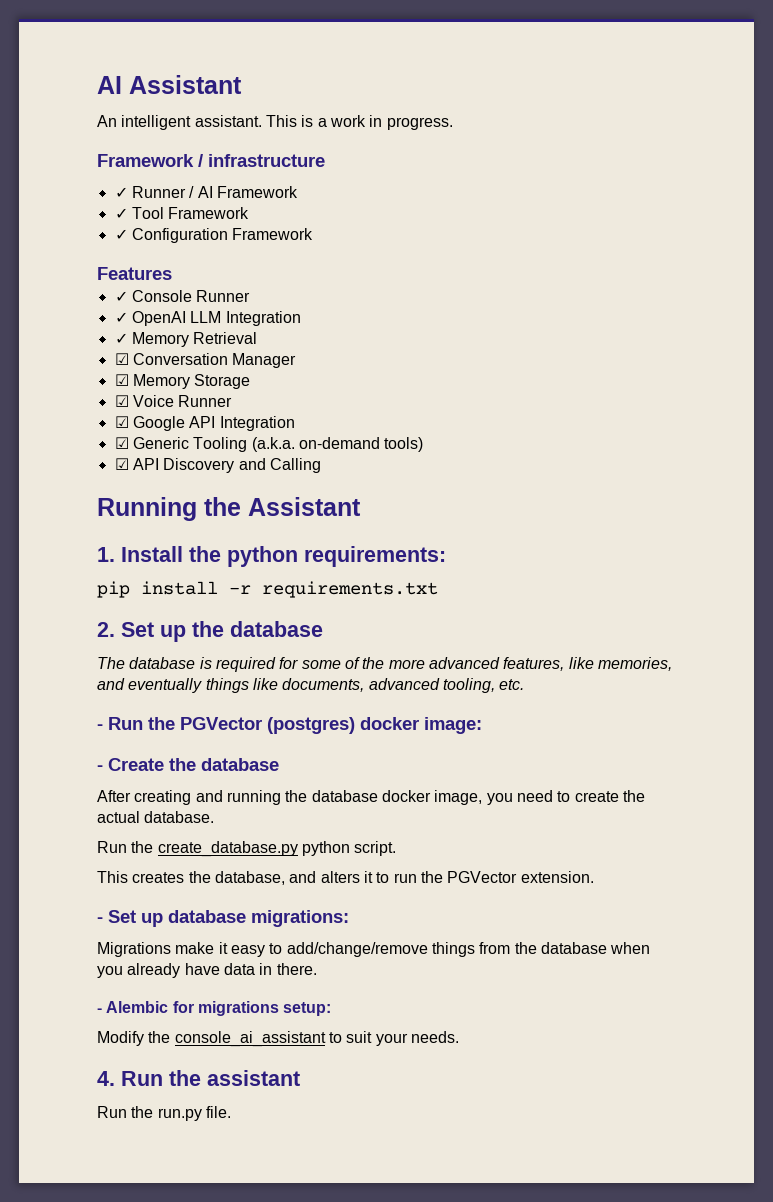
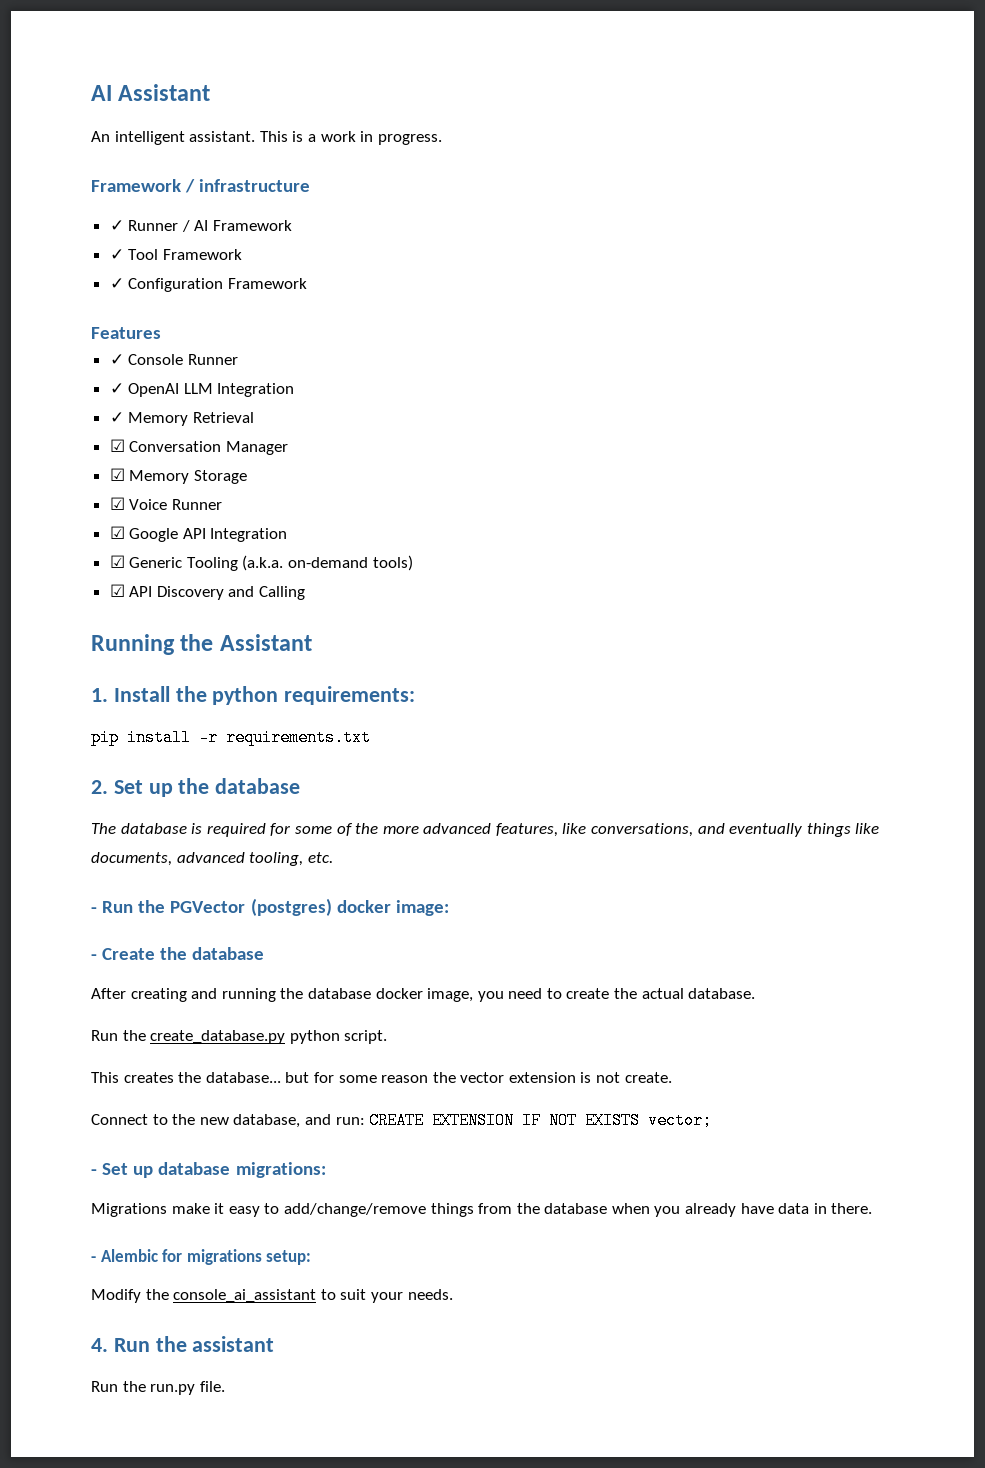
[597,657,672,671] memories, -> [591,823,694,837] conversations,
[214,871,594,885] database, and alters it to run the PGVector extension. -> [205,1072,672,1083] [91,1112,713,1129] database... but for some reason the vector extension is not create. // Connect to the new database, and run: CREATE EXTENSION IF NOT EXISTS vector;

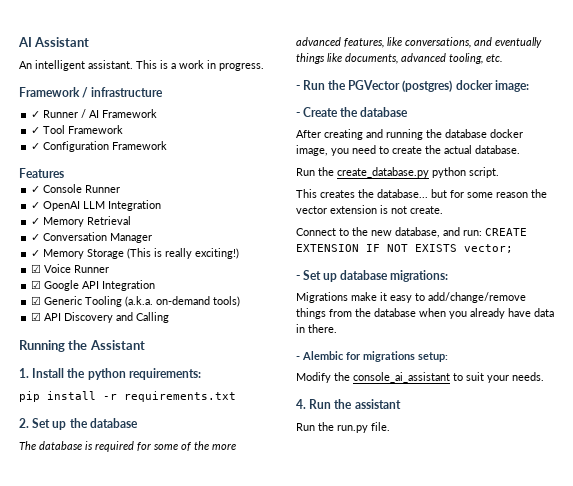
[109,439,125,452] ☑ -> [31,234,41,241] ✓
[109,468,125,481] ☑ -> [31,250,41,257] ✓
(247, 477) none -> [127,248,240,259] (This is really exciting!)

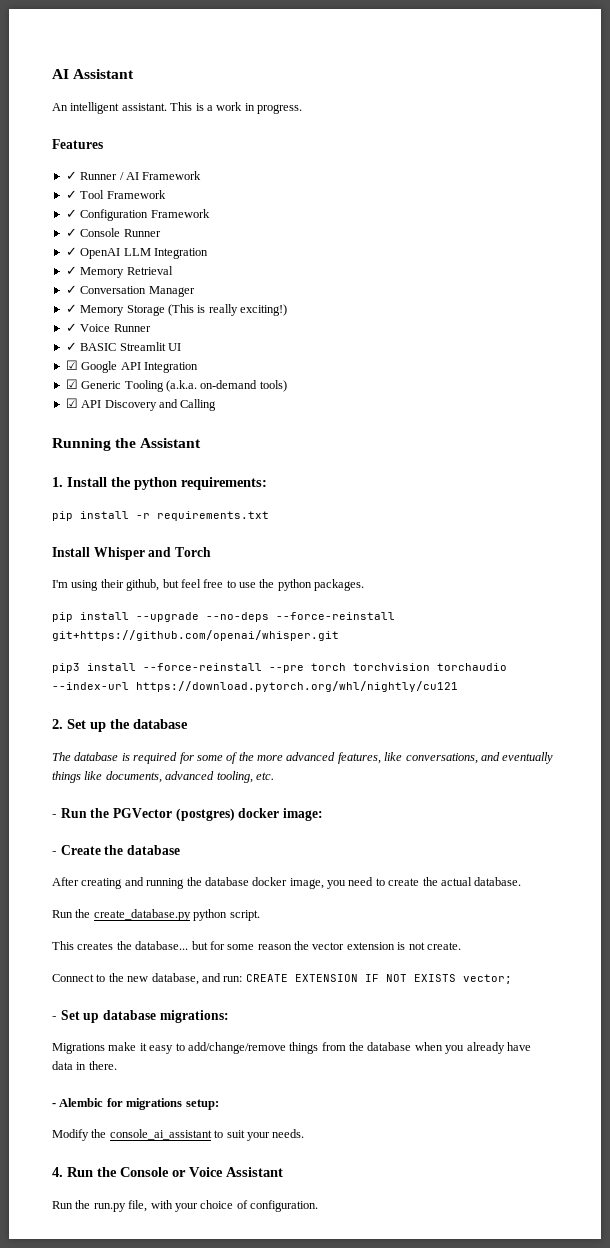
[19,87,164,98] Framework / infrastructure -> [52,139,103,149] Features
[19,168,64,178] // Features -> (210, 213) none
[31,264,42,273] ☑ -> [65,323,77,332] ✓
(110, 269) none -> [65,342,181,351] // ✓ BASIC Streamlit UI
(236, 396) none -> [52,547,211,560] [52,579,365,591] [52,612,395,622] [52,630,339,641] [52,663,507,673] [52,681,458,692] // Install Whisper and Torch // I'm using their github, but feel free to use the python packages. // pip install --upgrade --no-deps --force-reinstall git+https://github.com/openai/whisper.git // pip3 install --force-reinstall --pre torch torchvision torchaudio --index-url https://download.pytorch.org/whl/nightly/cu121
[354,399,401,409] assistant -> [120,1167,283,1177] Console or Voice Assistant
[371,422,390,431] file. -> [128,1200,318,1212] file, with your choice of configuration.

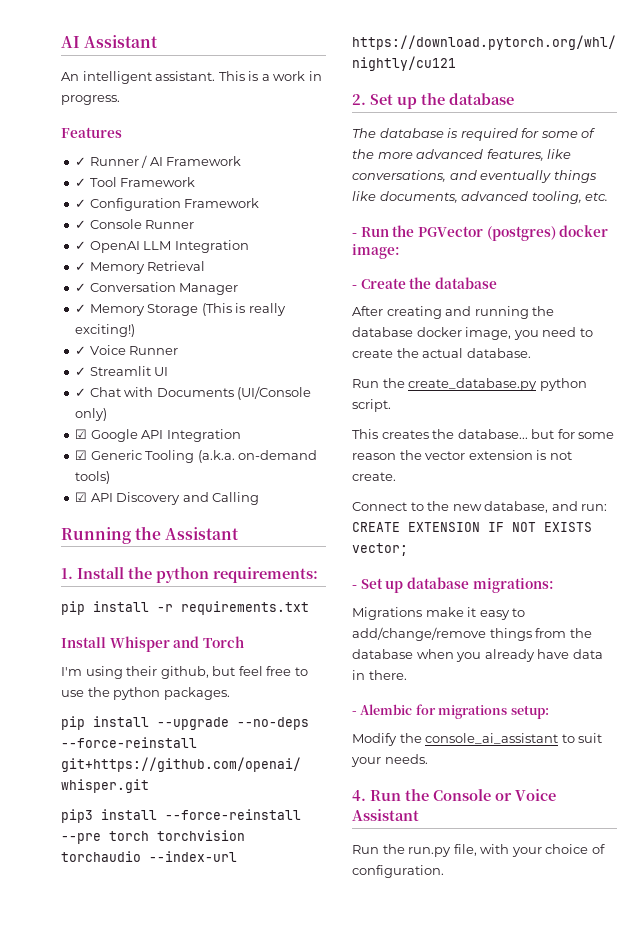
[80,343,117,351] BASIC -> (87, 371) none
(181, 347) none -> [75,386,312,400] [75,408,108,421] // ✓ Chat with Documents (UI/Console only)

